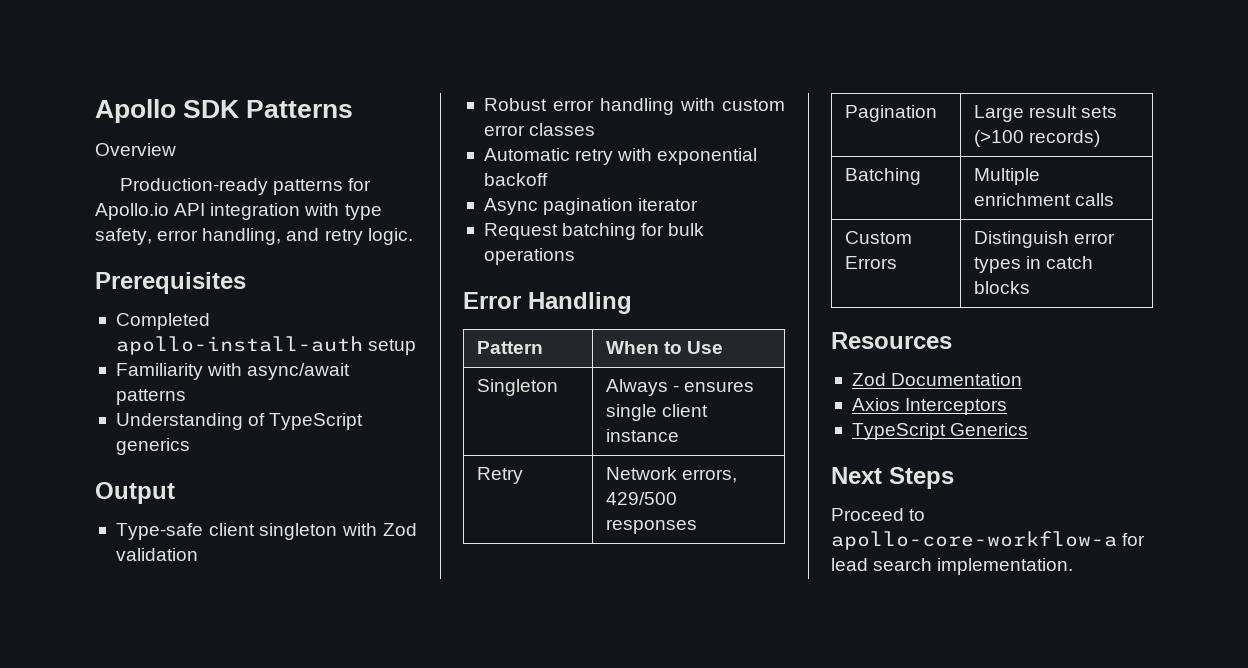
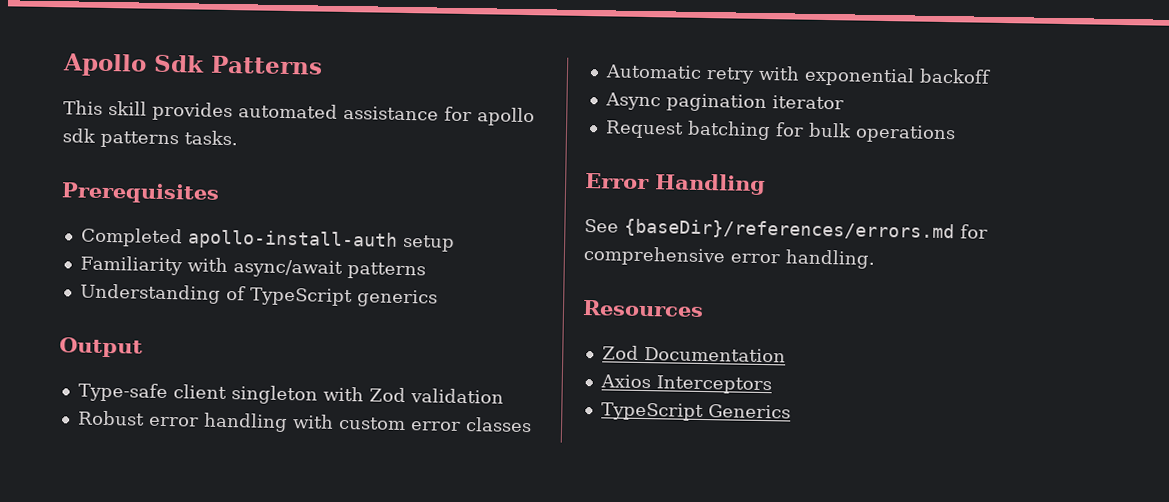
[183,100,240,118] SDK -> [153,54,205,73] Sdk
[95,143,176,156] [119,178,372,195] [95,203,382,220] [95,228,413,245] Overview // Production-ready patterns for Apollo.io API integration with type safety, error handling, and retry logic. -> [63,100,535,127] [62,128,238,149] This skill provides automated assistance for apollo sdk patterns tasks.
[476,341,543,354] [605,341,724,354] [476,379,558,396] [605,379,755,396] [605,404,709,421] [605,429,679,442] [476,467,523,484] [605,467,738,483] [605,492,677,505] [605,519,697,534] [844,105,937,122] [973,105,1118,122] [973,130,1101,147] [844,168,921,185] [973,168,1040,185] [973,193,1115,206] [844,231,912,244] [844,256,897,269] [973,231,1116,248] [973,256,1094,273] [973,281,1030,294] // Pattern | When to Use // Singleton | Always - ensures single client instance // Retry | Network errors, 429/500 responses // Pagination | Large result sets (>100 records) // Batching | Multiple enrichment calls // Custom Errors | Distinguish error types in catch blocks -> [584,218,988,242] [583,245,876,269] // See {baseDir}/references/errors.md for comprehensive error handling.
[831,467,954,489] [831,508,926,521] [831,531,1146,550] [831,558,1074,575] // Next Steps // Proceed to apollo-core-workflow-a for lead search implementation. -> (791, 411) none

